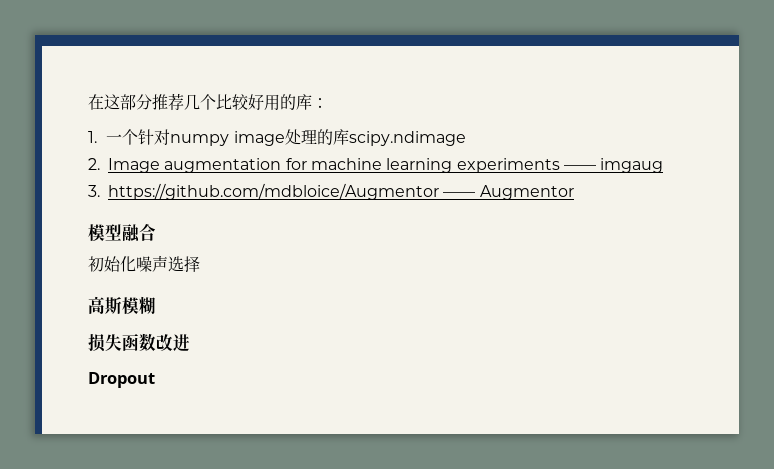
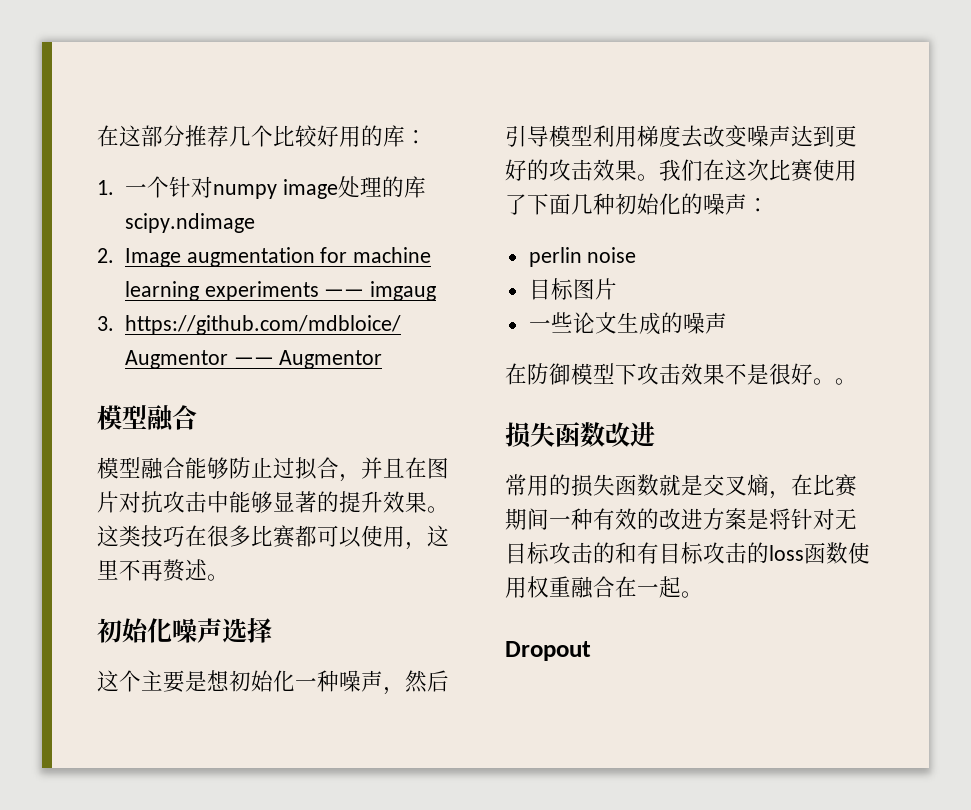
[88,255,200,272] [88,296,156,314] [88,333,190,352] 初始化噪声选择 // 高斯模糊 // 损失函数改进 -> [97,457,449,482] [97,491,449,513] [97,525,449,550] [97,559,229,582] [97,618,272,643] [97,670,449,695] [505,125,857,148] [505,159,857,182] [505,193,769,215] [528,247,637,267] [528,278,617,300] [528,312,727,335] [505,363,857,385] [505,422,655,448] [505,474,857,499] [505,508,857,530] [505,542,870,564] [505,576,703,599] 模型融合能够防止过拟合，并且在图片对抗攻击中能够显著的提升效果。这类技巧在很多比赛都可以使用，这里不再赘述。 // 初始化噪声选择 // 这个主要是想初始化一种噪声，然后引导模型利用梯度去改变噪声达到更好的攻击效果。我们在这次比赛使用了下面几种初始化的噪声： // perlin noise // 目标图片 // 一些论文生成的噪声 // 在防御模型下攻击效果不是很好。。 // 损失函数改进 // 常用的损失函数就是交叉熵，在比赛期间一种有效的改进方案是将针对无目标攻击的和有目标攻击的loss函数使用权重融合在一起。

